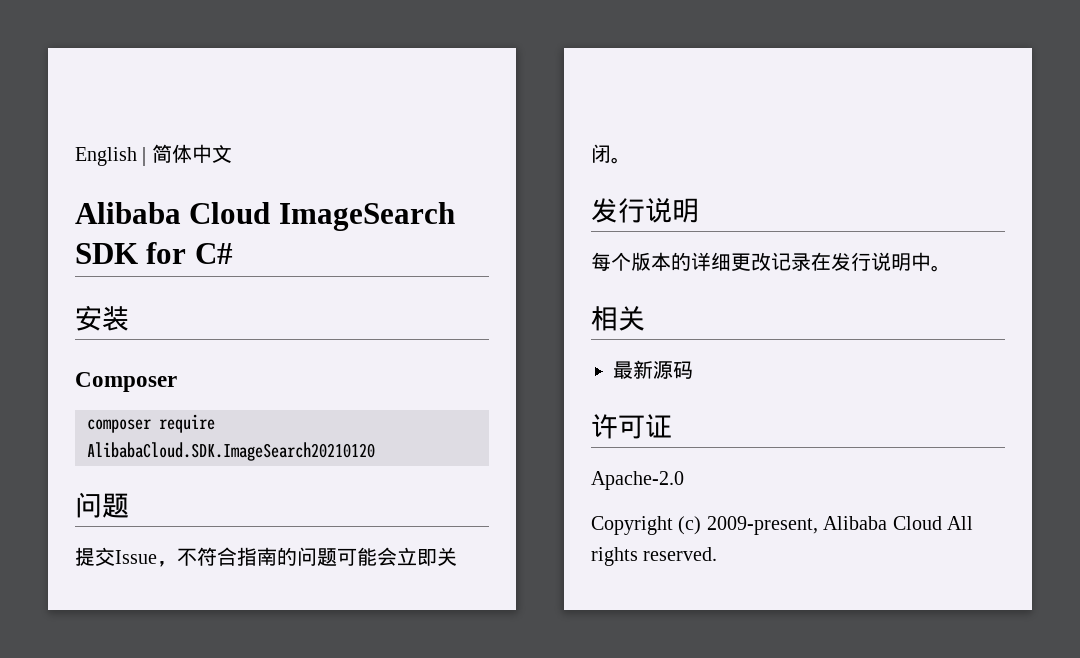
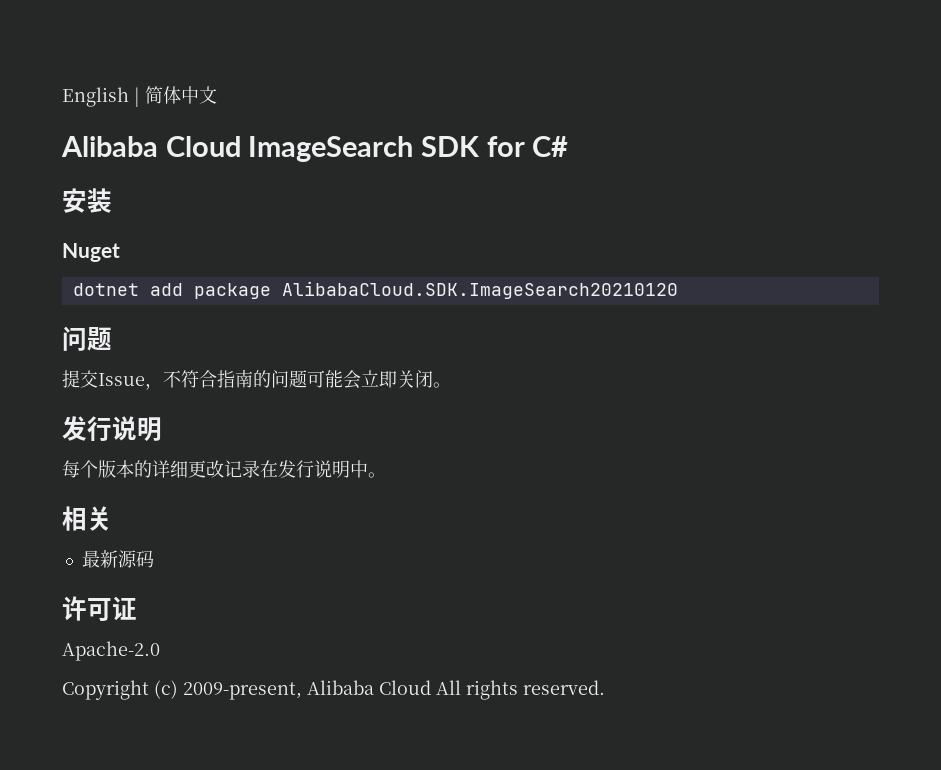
[75,372,177,392] [87,414,215,433] Composer // composer require -> [62,243,120,262] [72,283,271,299] Nuget // dotnet add package

